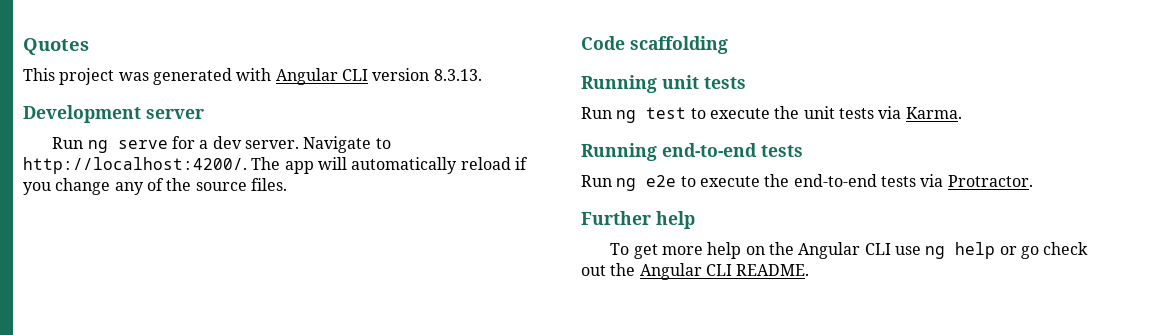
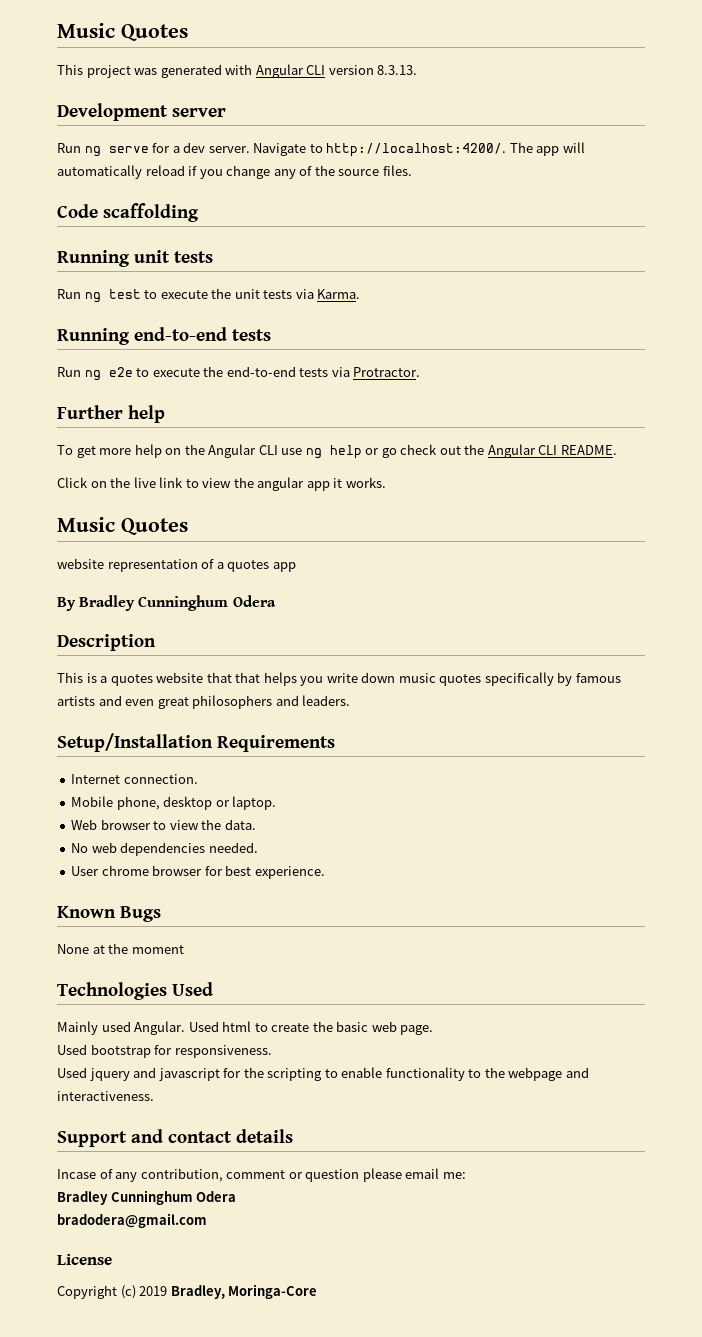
(23, 46) none -> [57,23,115,38] Music
(810, 270) none -> [57,477,386,491] [57,517,188,535] [57,558,296,572] [57,595,276,611] [57,634,156,651] [57,672,621,686] [57,695,351,709] [57,733,336,752] [71,774,198,784] [71,796,277,810] [71,819,256,830] [71,842,258,856] [71,865,325,879] [57,906,162,922] [57,943,184,954] [57,982,214,1000] [57,1021,434,1035] [57,1044,272,1058] [57,1067,589,1081] [57,1091,154,1101] [57,1129,294,1147] [57,1168,466,1182] [57,1190,237,1205] [57,1213,207,1228] [57,1254,112,1265] [57,1284,318,1299] // Click on the live link to view the angular app it works. // Music Quotes // website representation of a quotes app // By Bradley Cunninghum Odera // Description // This is a quotes website that that helps you write down music quotes specifically by famous artists and even great philosophers and leaders. // Setup/Installation Requirements // Internet connection. // Mobile phone, desktop or laptop. // Web browser to view the data. // No web dependencies needed. // User chrome browser for best experience. // Known Bugs // None at the moment // Technologies Used // Mainly used Angular. Used html to create the basic web page. // Used bootstrap for responsiveness. // Used jquery and javascript for the scripting to enable functionality to the webpage and interactiveness. // Support and contact details // Incase of any contribution, comment or question please email me: // Bradley Cunninghum Odera // bradodera@gmail.com // License // Copyright (c) 2019 Bradley, Moringa-Core

